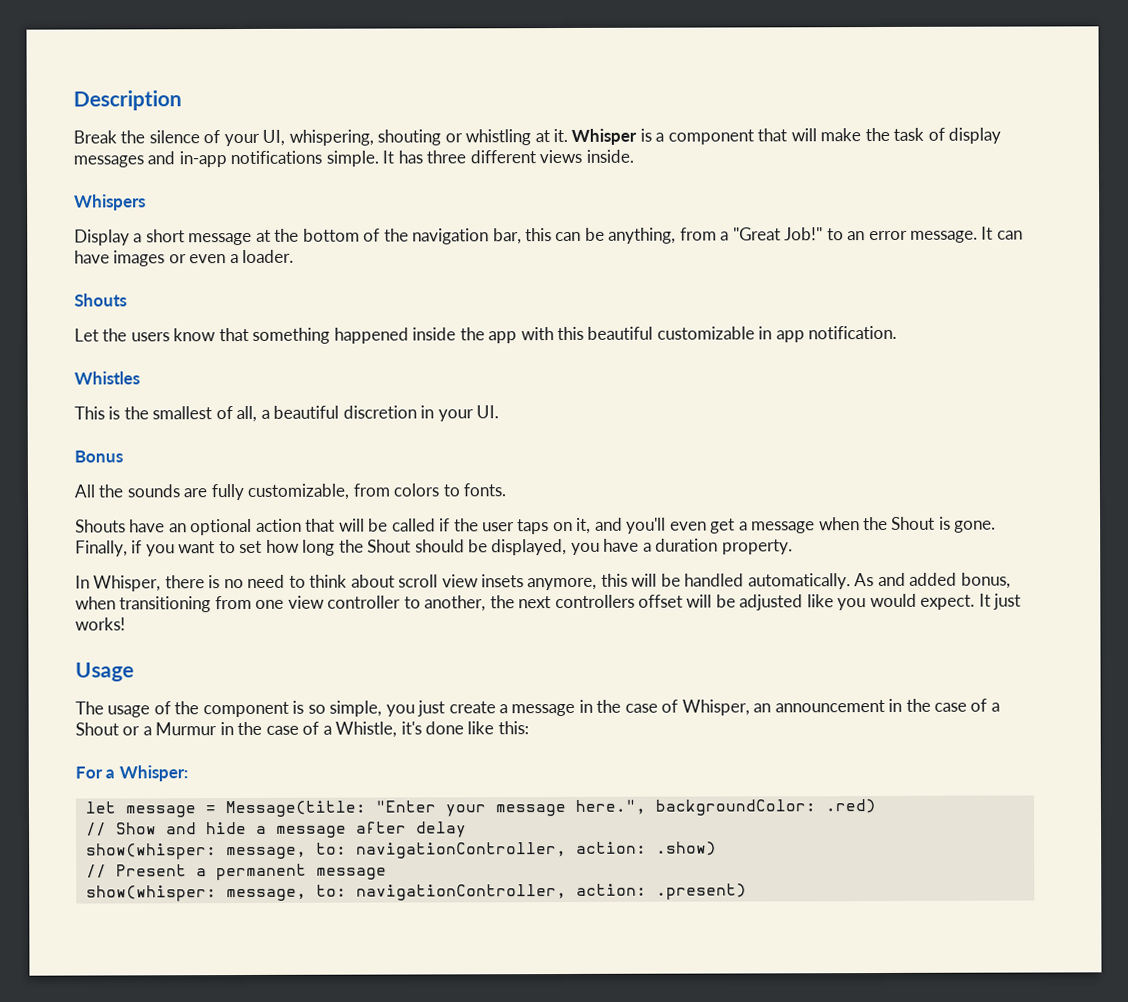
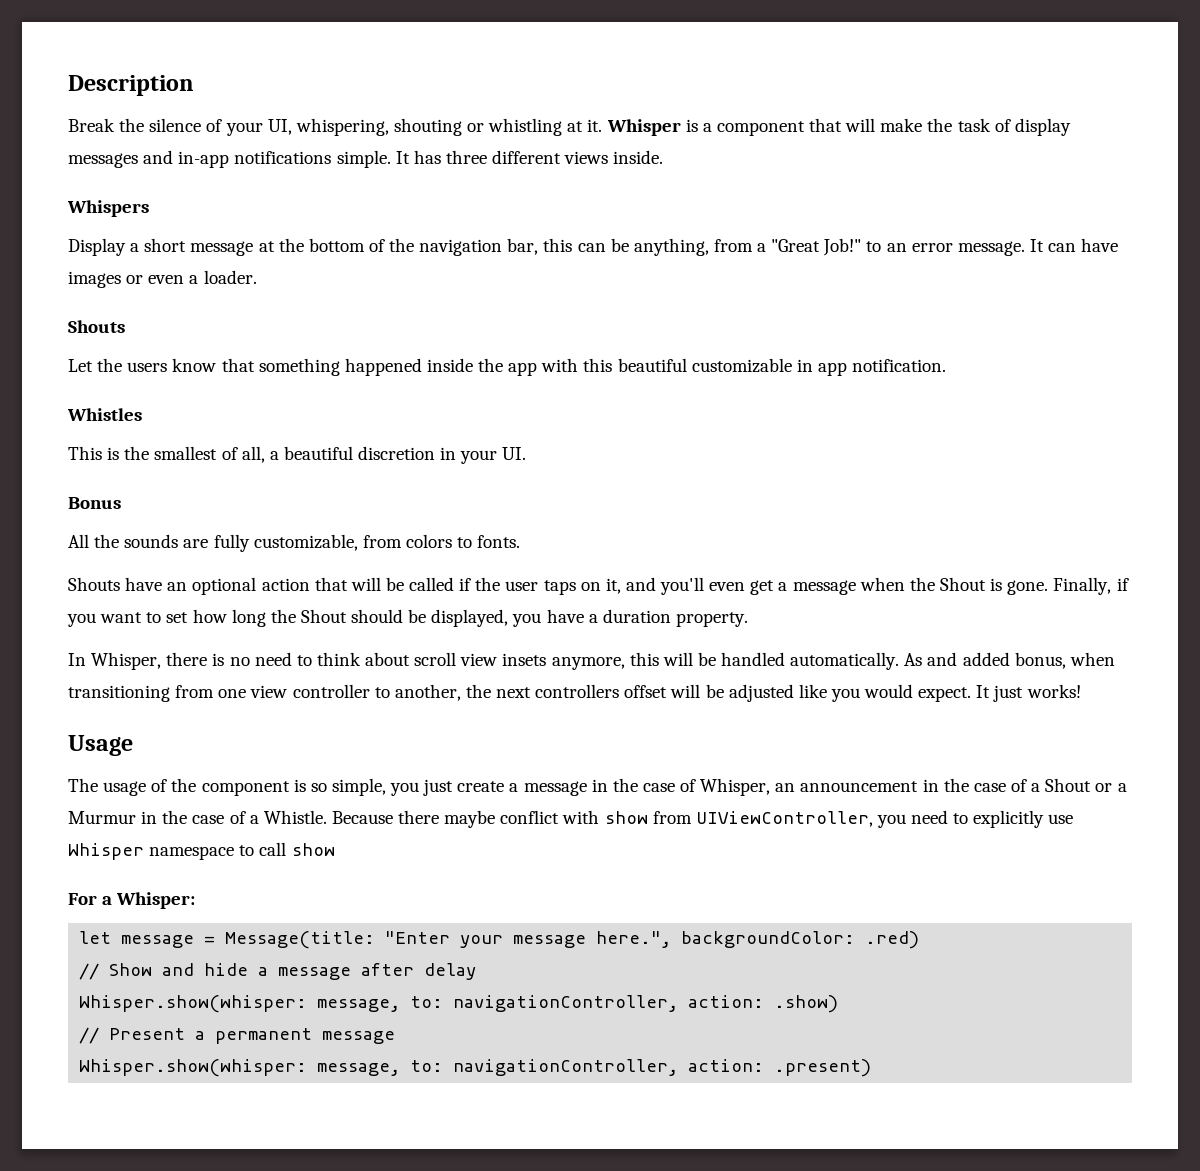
[335,721,529,738] Whistle, it's done like this: -> [263,810,1074,828] [68,842,335,860] Whistle. Because there maybe conflict with show from UIViewController, you need to explicitly use Whisper namespace to call show
[85,843,217,860] show(whisper: -> [79,995,308,1013] Whisper.show(whisper:
[85,885,217,902] show(whisper: -> [79,1059,308,1077] Whisper.show(whisper:

